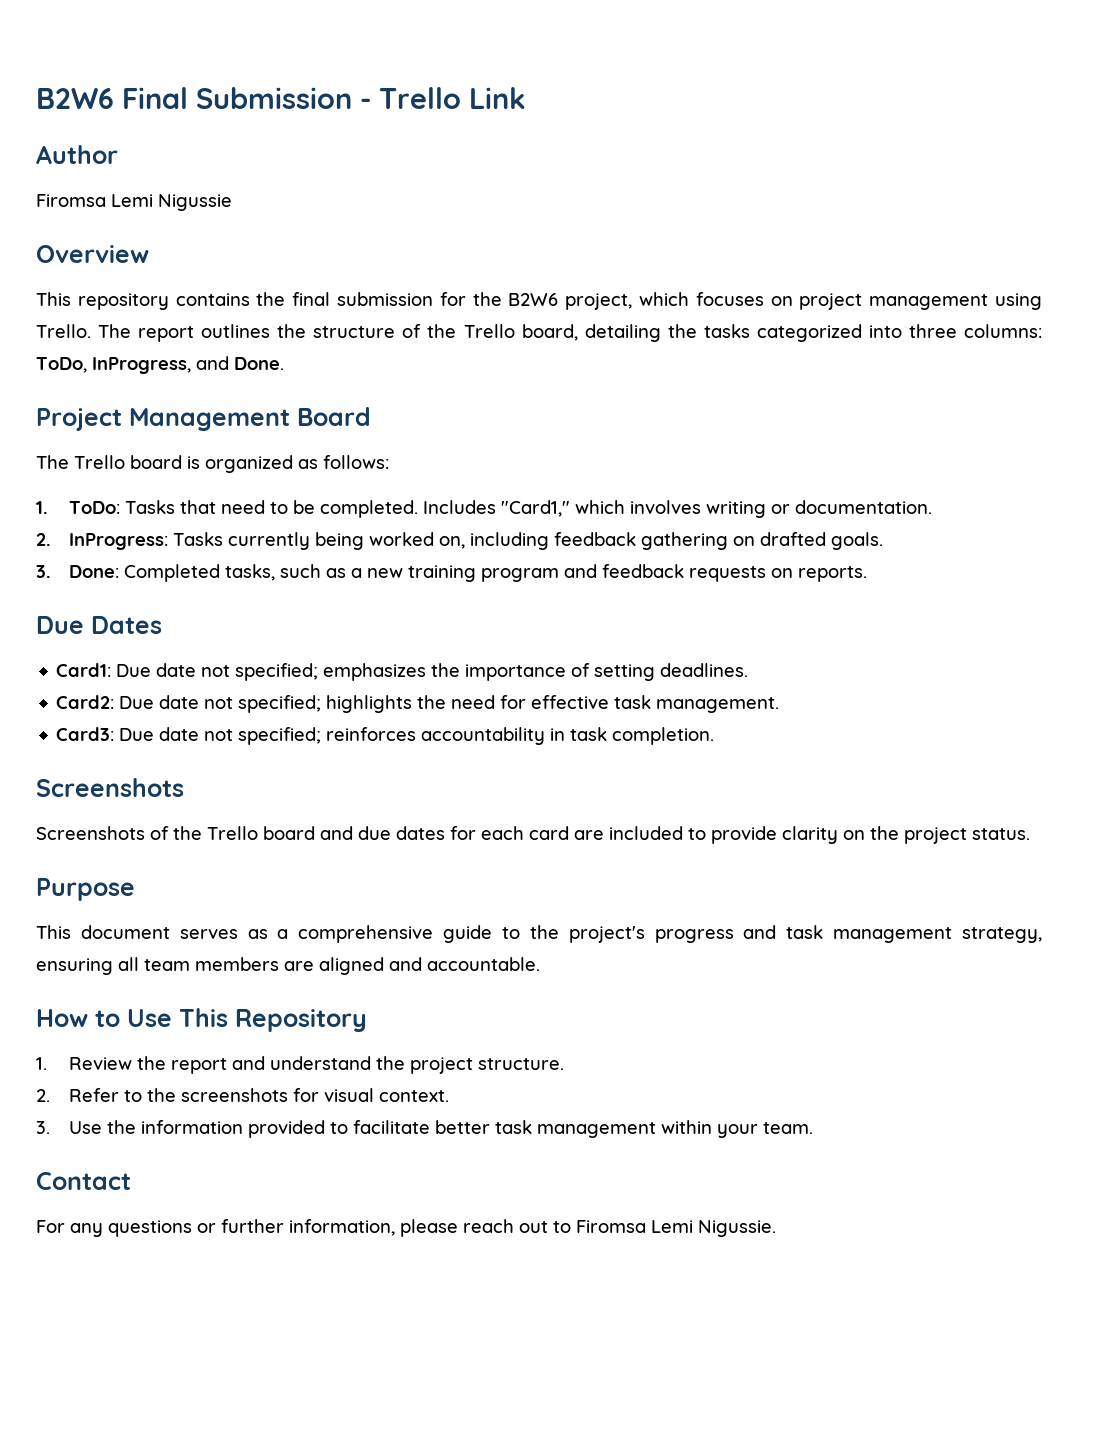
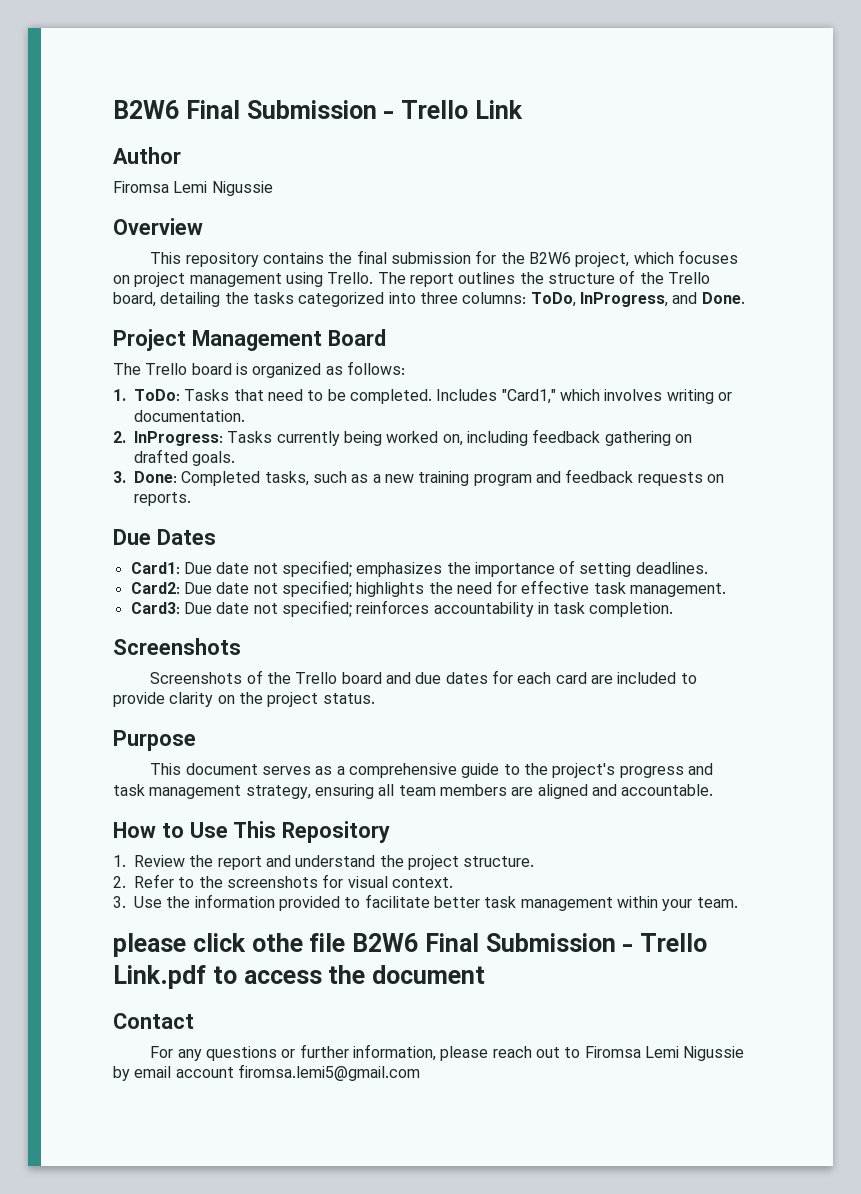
(813, 1128) none -> [113,933,707,957] [113,965,485,989] // please click othe file B2W6 Final Submission - Trello Link.pdf to access the document
[698,1220,776,1237] Nigussie. -> [683,1046,745,1061] [113,1064,420,1081] Nigussie by email account firomsa.lemi5@gmail.com

